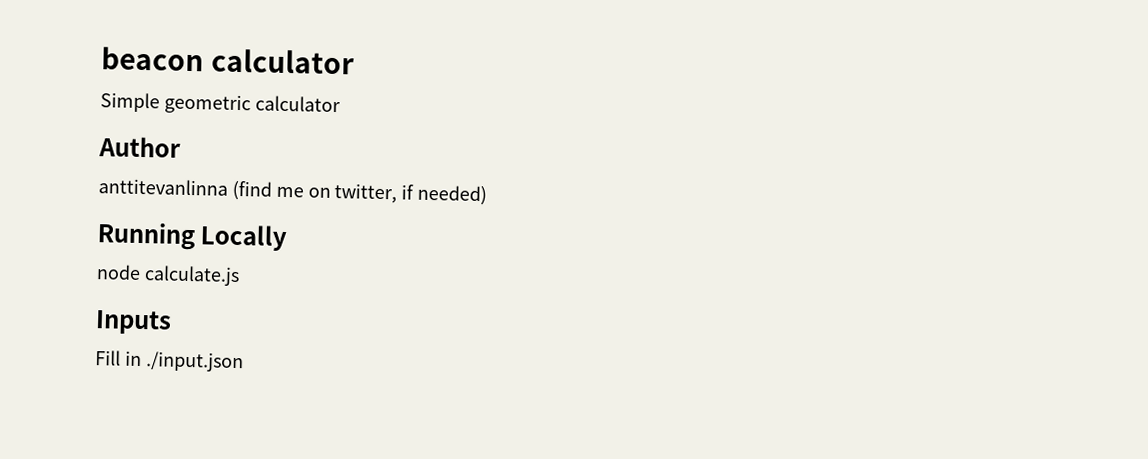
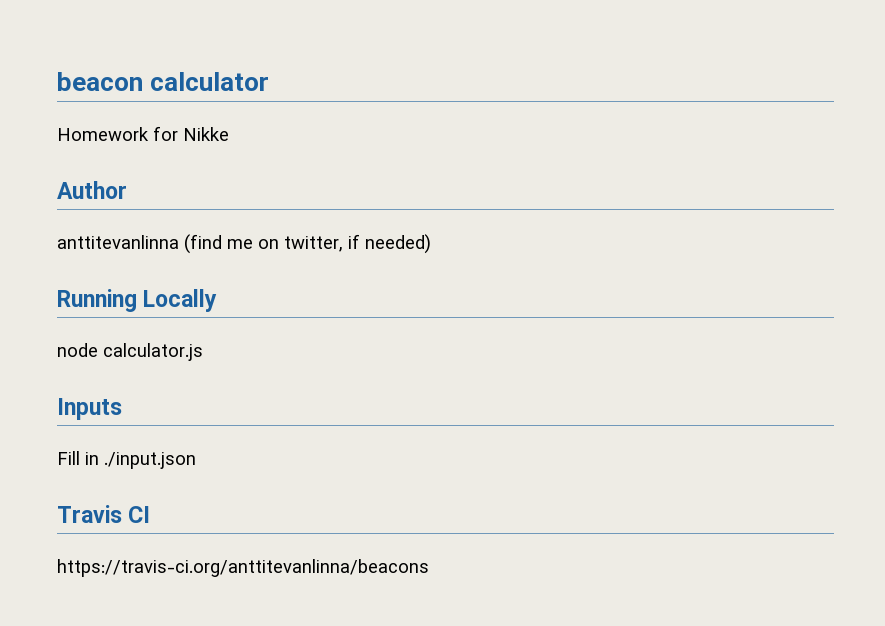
[100,92,341,115] Simple geometric calculator -> [57,126,229,141] Homework for Nikke
[143,265,240,287] calculate.js -> [103,343,203,361] calculator.js
(244, 362) none -> [57,505,151,523] [57,559,429,577] // Travis CI // https://travis-ci.org/anttitevanlinna/beacons

